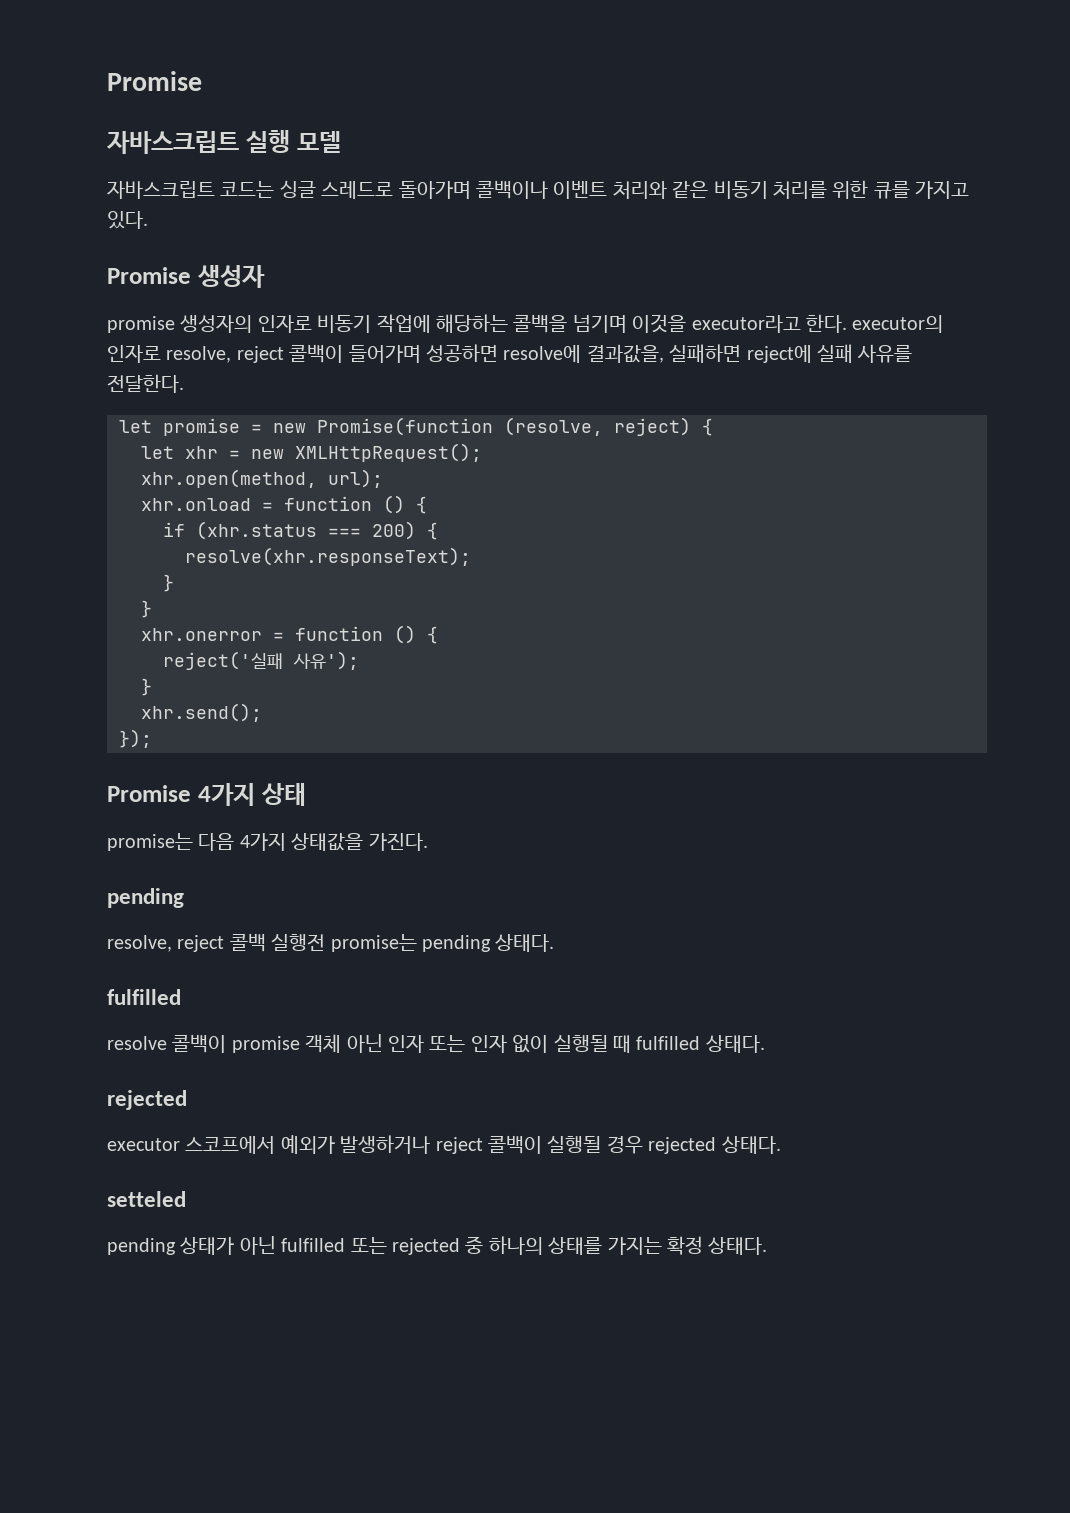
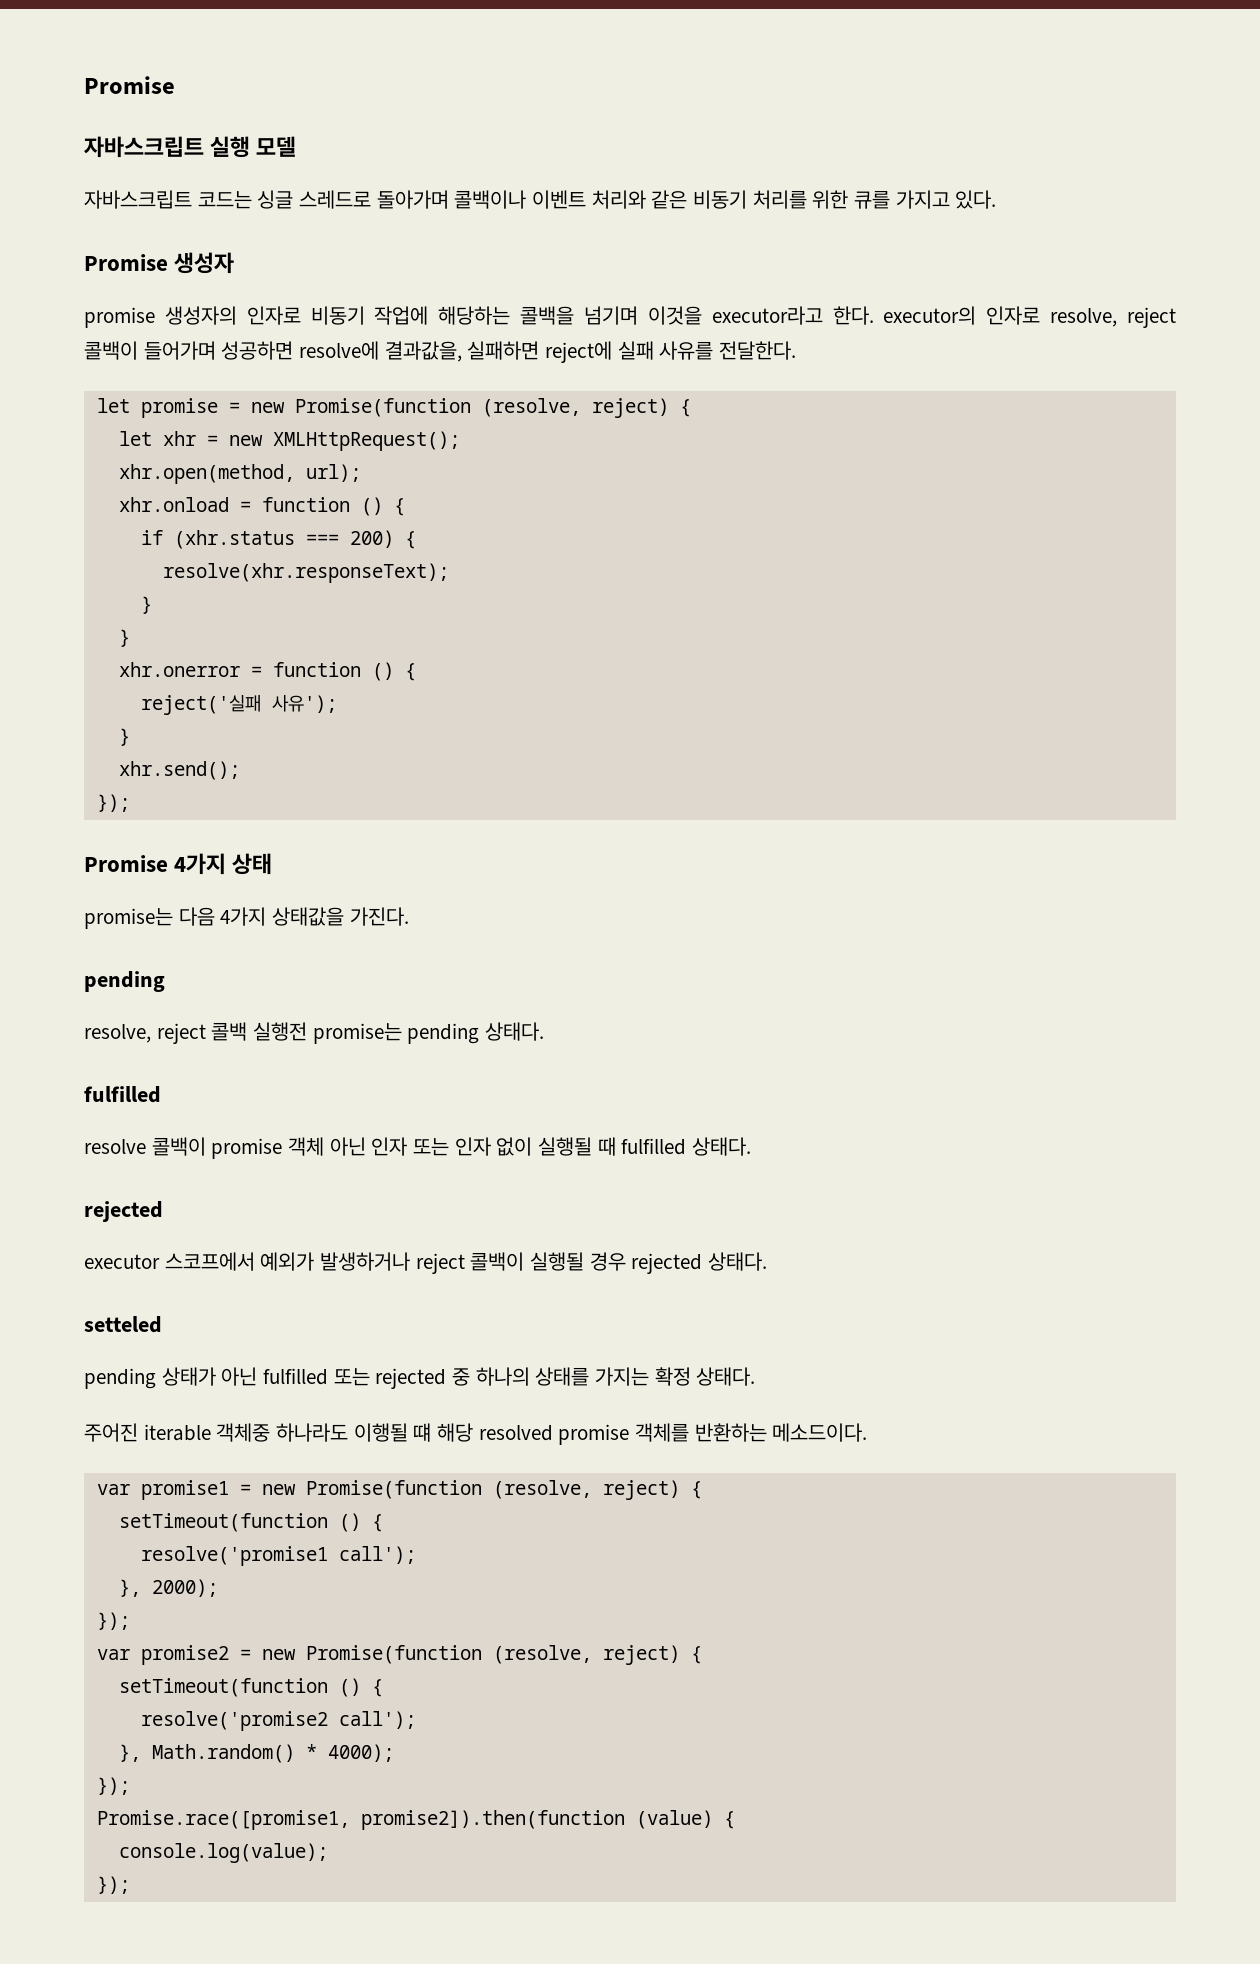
(768, 1246) none -> [84,1423,868,1445] [96,1480,702,1500] [118,1513,383,1532] [140,1546,416,1566] [118,1579,218,1597] [96,1612,130,1630] [96,1645,702,1665] [118,1678,383,1697] [140,1711,416,1731] [118,1744,394,1763] [96,1777,130,1795] [96,1810,735,1830] [118,1843,328,1863] [96,1876,130,1894] // 주어진 iterable 객체중 하나라도 이행될 떄 해당 resolved promise 객체를 반환하는 메소드이다. // var promise1 = new Promise(function (resolve, reject) { // setTimeout(function () { // resolve('promise1 call'); // }, 2000); // }); // var promise2 = new Promise(function (resolve, reject) { // setTimeout(function () { // resolve('promise2 call'); // }, Math.random() * 4000); // }); // Promise.race([promise1, promise2]).then(function (value) { // console.log(value); // });

